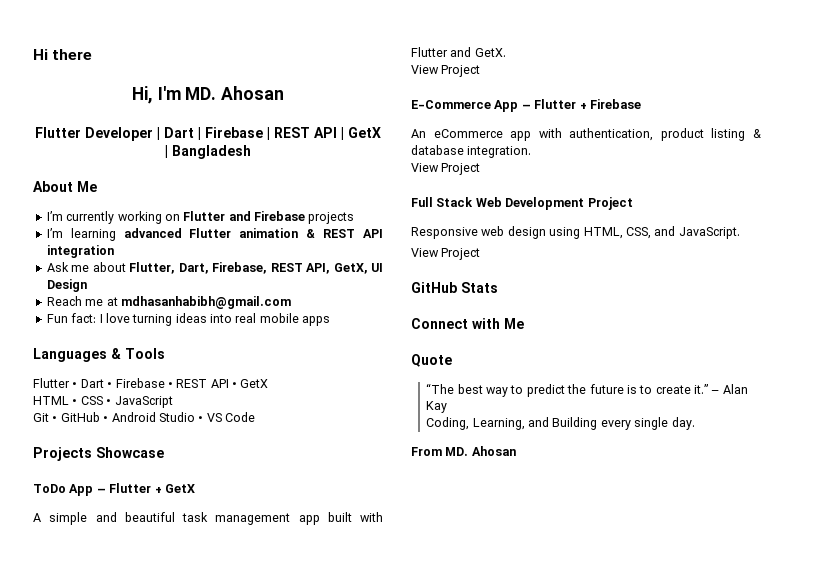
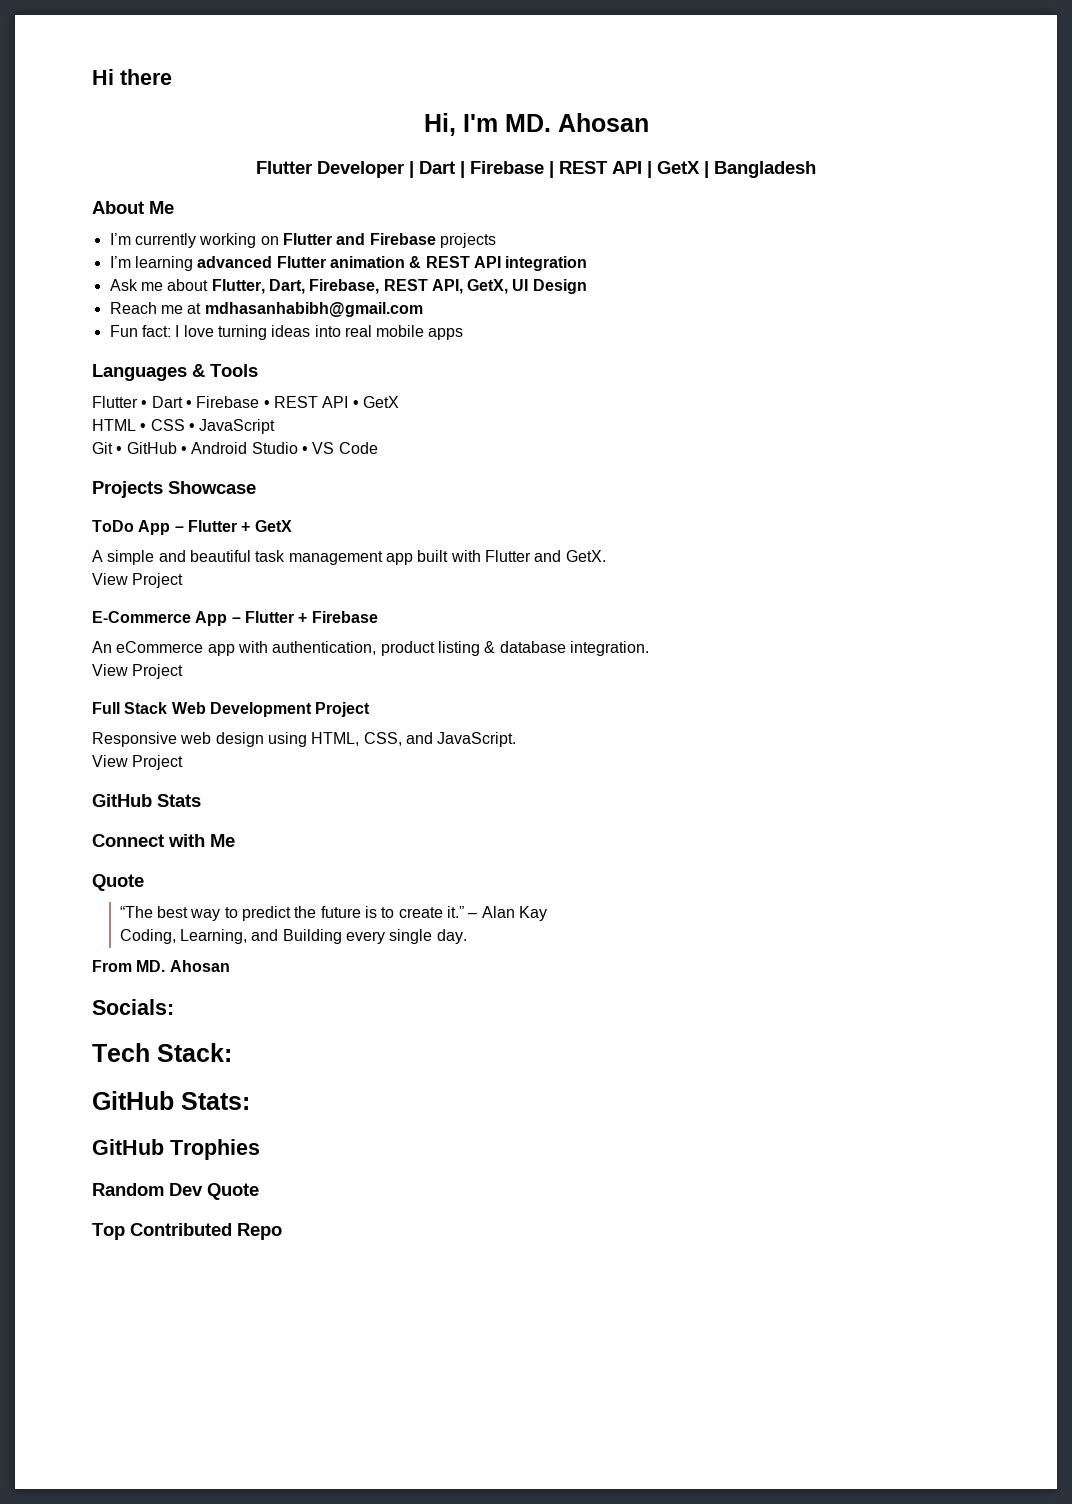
(516, 451) none -> [92,999,174,1015] [92,1043,232,1062] [92,1091,250,1110] [92,1139,260,1160] [92,1183,259,1200] [92,1223,282,1240] // Socials: // Tech Stack: // GitHub Stats: // GitHub Trophies // Random Dev Quote // Top Contributed Repo

